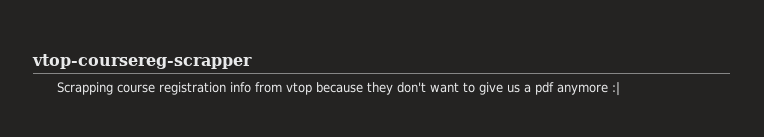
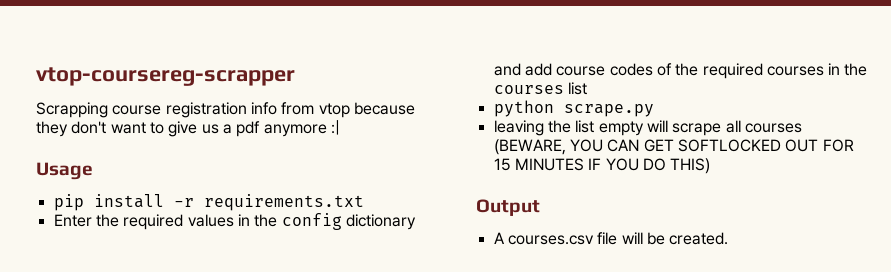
(621, 89) none -> [36,162,93,180] [53,194,364,211] [53,213,416,230] [493,63,868,79] [493,82,587,95] [493,100,654,117] [493,120,802,136] [493,139,854,155] [493,158,711,174] [476,199,540,216] [493,232,729,245] // Usage // pip install -r requirements.txt // Enter the required values in the config dictionary and add course codes of the required courses in the courses list // python scrape.py // leaving the list empty will scrape all courses (BEWARE, YOU CAN GET SOFTLOCKED OUT FOR 15 MINUTES IF YOU DO THIS) // Output // A courses.csv file will be created.

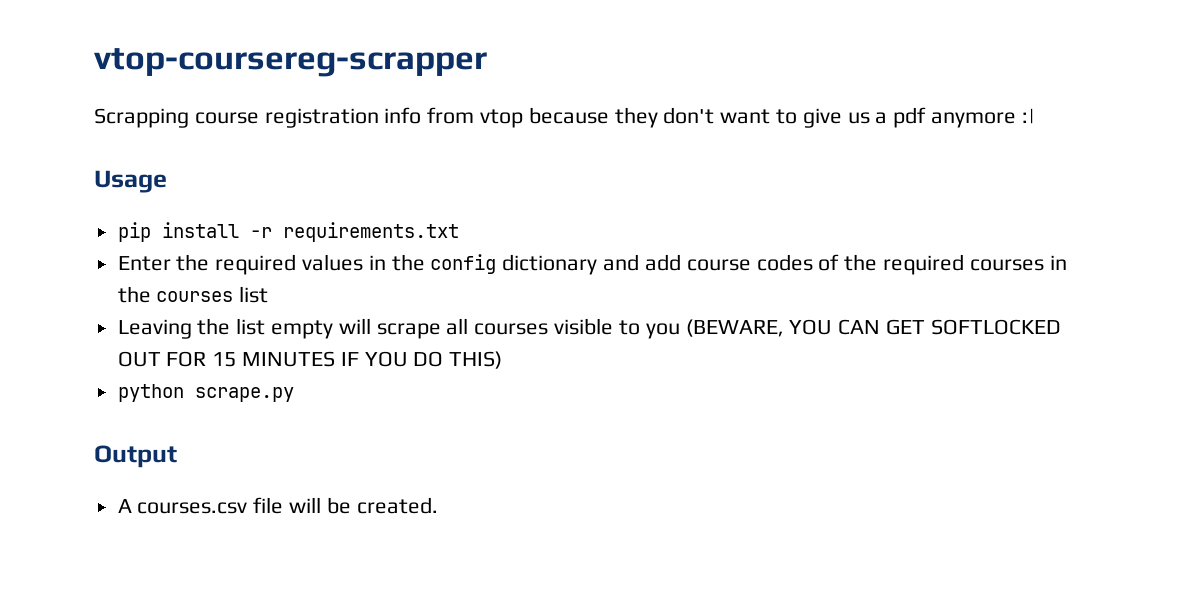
[493,100,654,117] [493,120,544,136] python scrape.py // leaving -> [117,319,192,339] Leaving
(802, 128) none -> [554,318,680,339] visible to you
(711, 166) none -> [117,384,294,402] // python scrape.py

